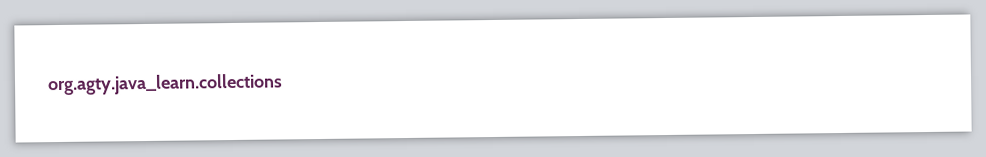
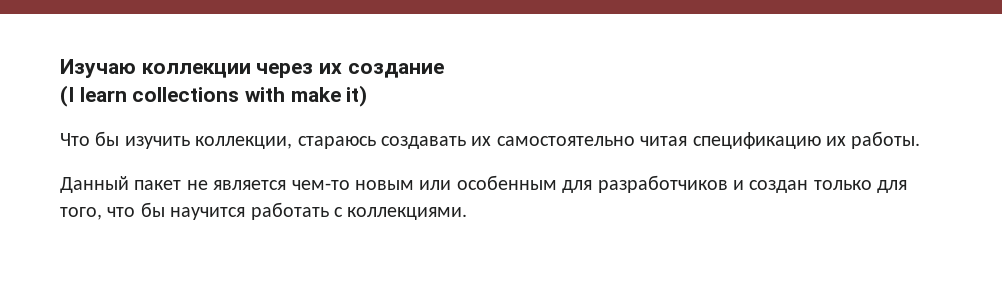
[47,73,283,96] org.agty.java_learn.collections -> [60,59,444,78] [60,85,368,107] [60,131,921,149] [60,175,908,193] [60,202,468,220] Изучаю коллекции через их создание // (I learn collections with make it) // Что бы изучить коллекции, стараюсь создавать их самостоятельно читая спецификацию их работы. // Данный пакет не является чем-то новым или особенным для разработчиков и создан только для того, что бы научится работать с коллекциями.

